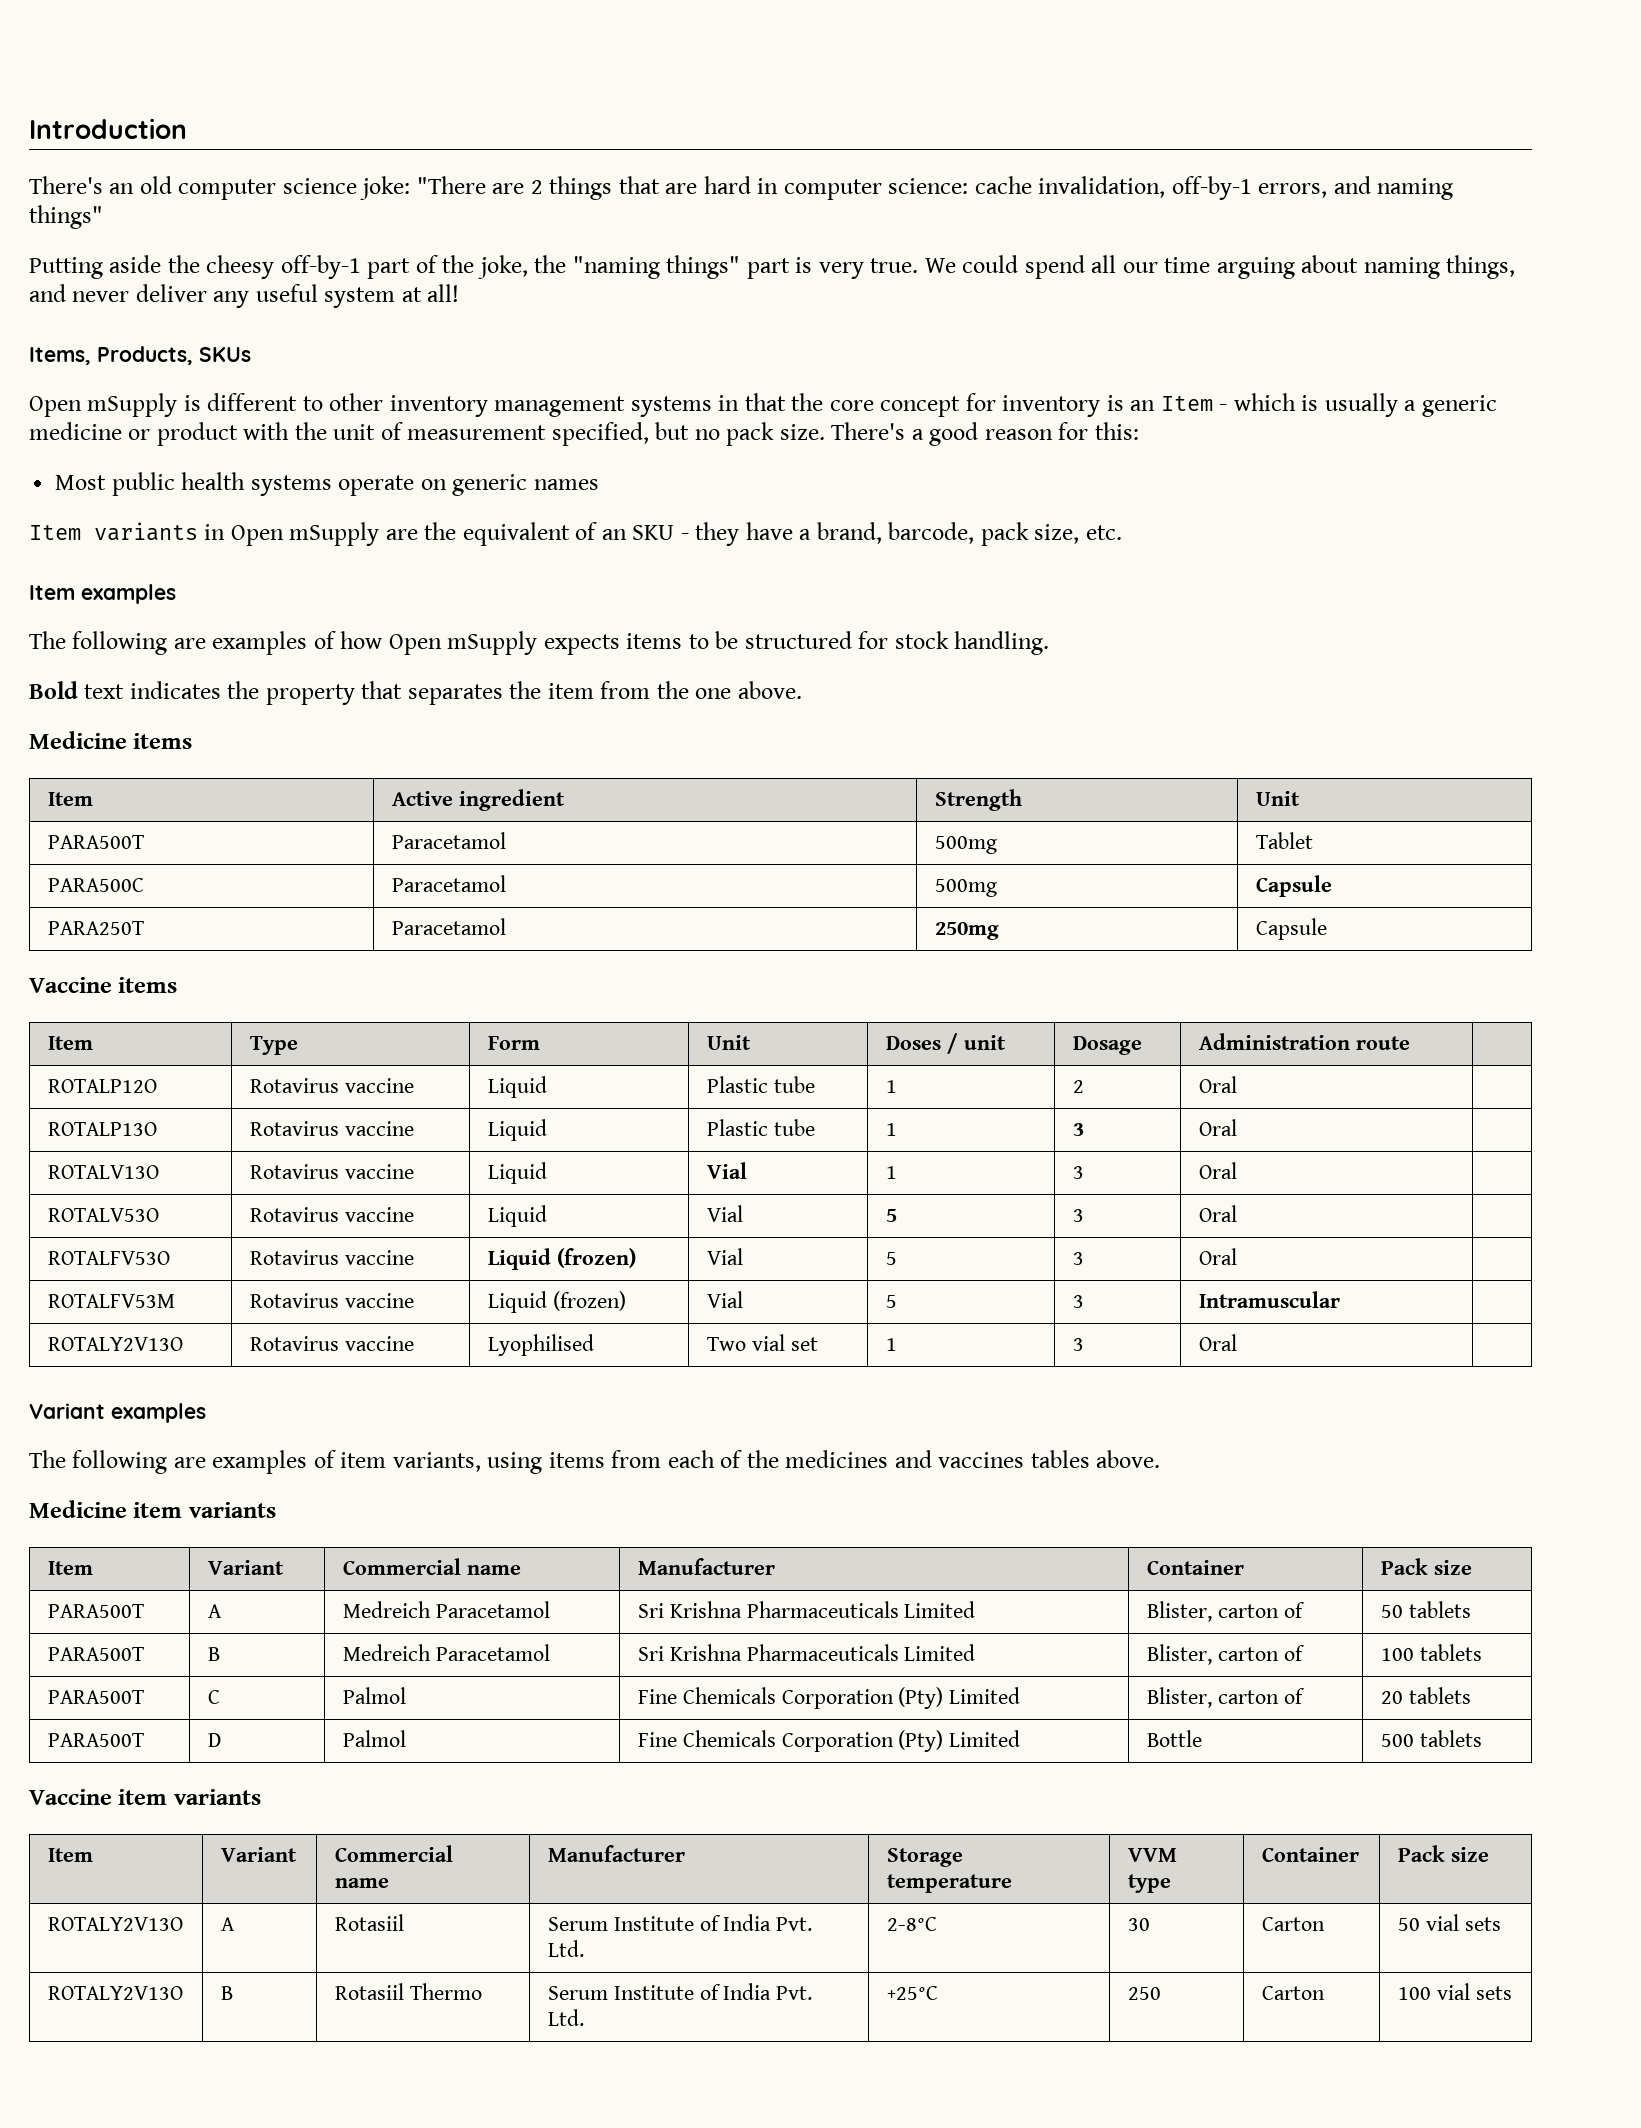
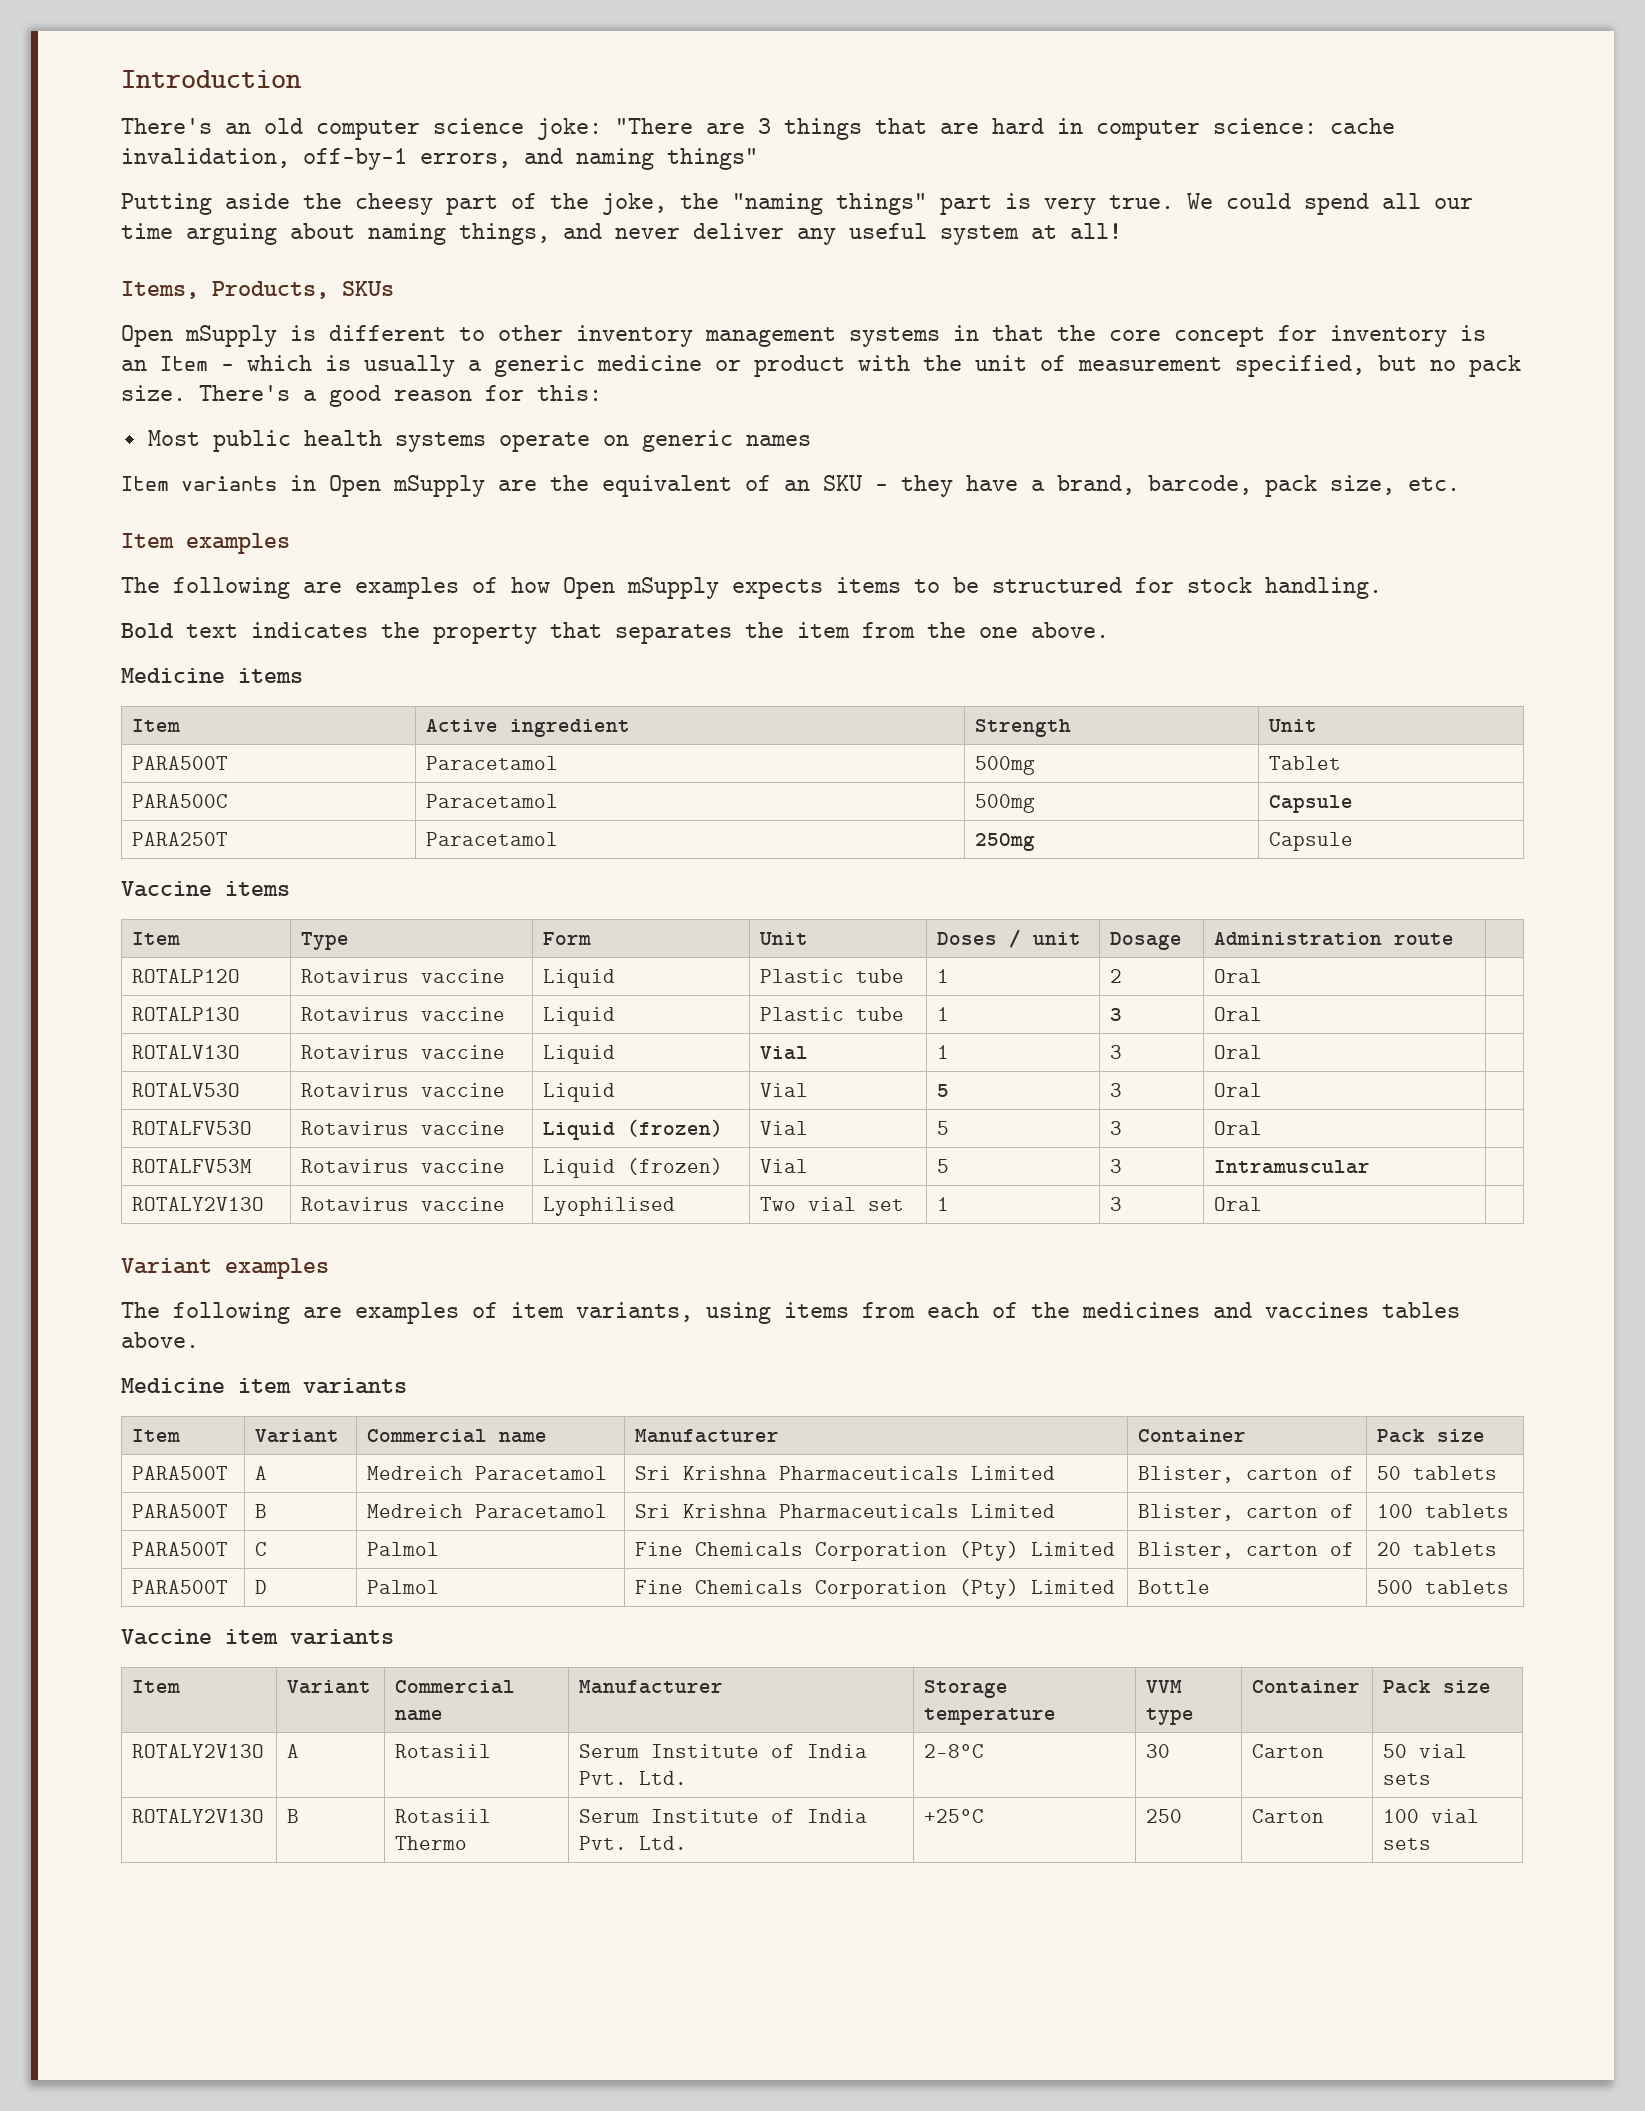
[530,180,543,194] 2 -> [758,118,771,134] 3
[280,255,361,279] off-by-1 -> (433, 204) none

